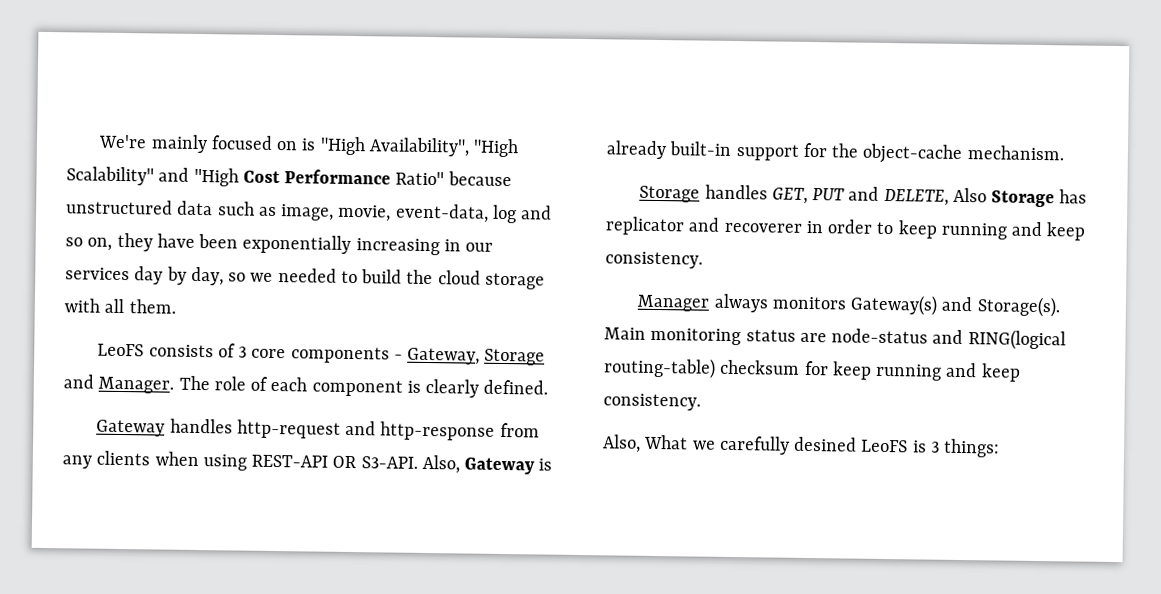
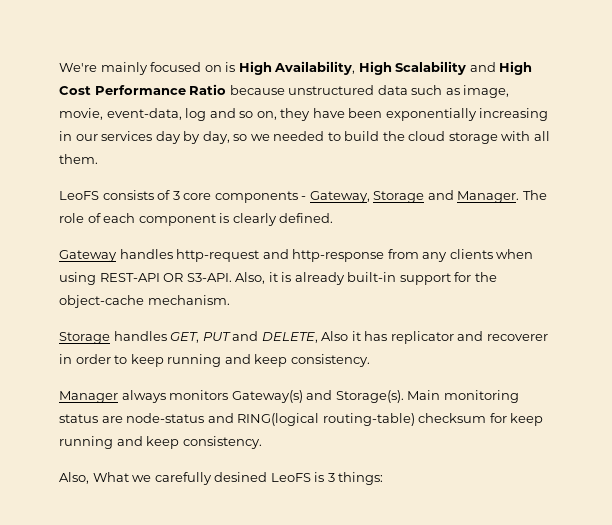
[319,136,520,158] [66,166,239,187] "High Availability", "High Scalability" and "High -> [238,61,533,75] High Availability, High Scalability and High
[395,171,445,186] Ratio" -> [189,84,227,95] Ratio
[464,457,536,475] Gateway -> [268,272,278,282] it
[991,190,1056,208] Storage -> [351,331,361,341] it

